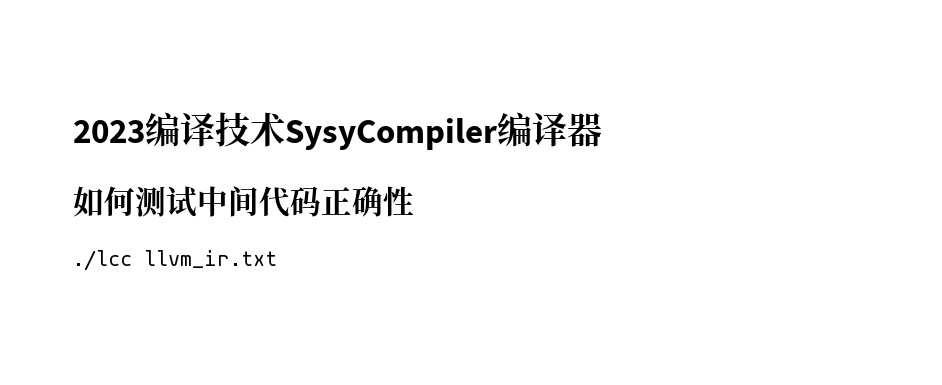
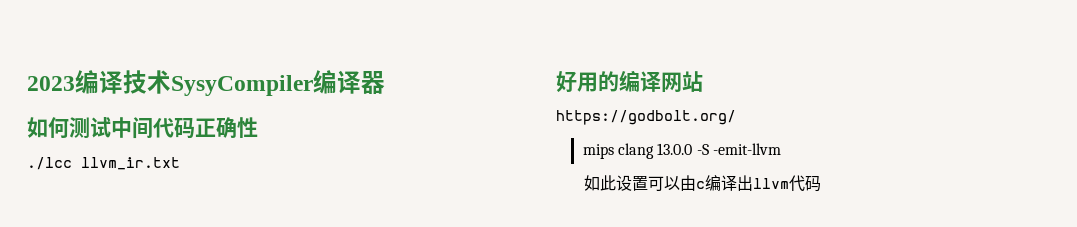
(277, 259) none -> [556,70,703,93] [556,110,736,125] [582,143,781,159] [583,175,821,192] // 好用的编译网站 // https://godbolt.org/ // mips clang 13.0.0 -S -emit-llvm // 如此设置可以由c编译出llvm代码

